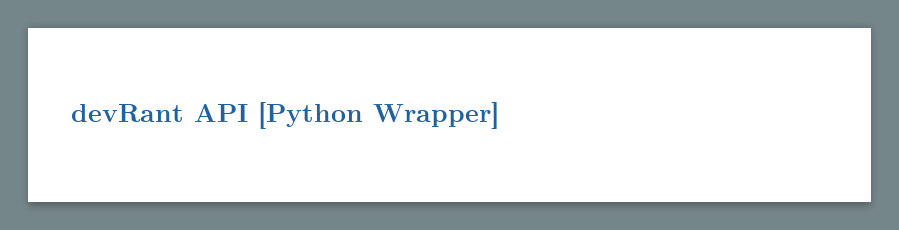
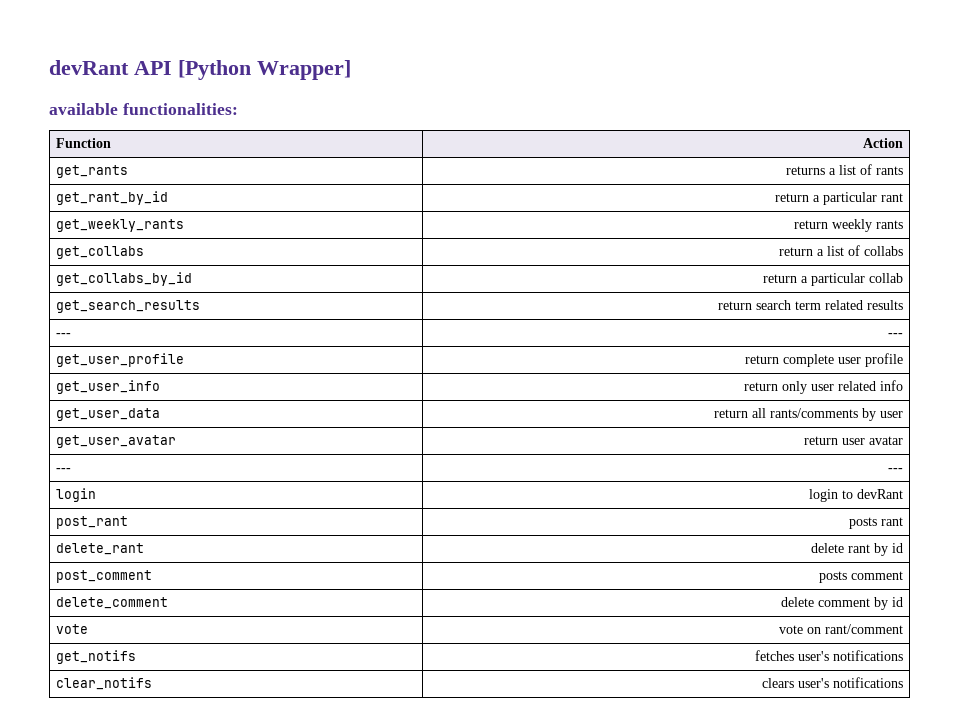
(499, 115) none -> [49,103,238,115] [55,138,111,148] [863,138,904,148] [55,165,128,178] [786,164,904,175] [55,191,168,205] [775,192,904,205] [55,219,184,232] [794,219,904,232] [55,246,144,259] [779,245,904,256] [55,272,192,286] [763,273,904,286] [55,300,200,313] [718,300,904,310] [55,333,71,337] [888,333,904,337] [55,353,184,367] [745,353,904,367] [55,380,160,394] [744,380,904,394] [55,408,160,421] [714,408,904,421] [55,435,176,448] [804,436,904,445] [55,468,71,472] [888,468,904,472] [55,488,96,502] [809,489,904,502] [55,516,128,529] [849,517,904,529] [55,543,144,555] [811,543,904,556] [55,570,152,583] [819,571,904,583] [55,597,168,609] [781,597,904,610] [55,624,88,634] [779,624,904,634] [55,650,136,664] [755,650,904,661] [55,677,152,690] [762,677,904,688] // available functionalities: // Function | Action // get_rants | returns a list of rants // get_rant_by_id | return a particular rant // get_weekly_rants | return weekly rants // get_collabs | return a list of collabs // get_collabs_by_id | return a particular collab // get_search_results | return search term related results // --- | --- // get_user_profile | return complete user profile // get_user_info | return only user related info // get_user_data | return all rants/comments by user // get_user_avatar | return user avatar // --- | --- // login | login to devRant // post_rant | posts rant // delete_rant | delete rant by id // post_comment | posts comment // delete_comment | delete comment by id // vote | vote on rant/comment // get_notifs | fetches user's notifications // clear_notifs | clears user's notifications

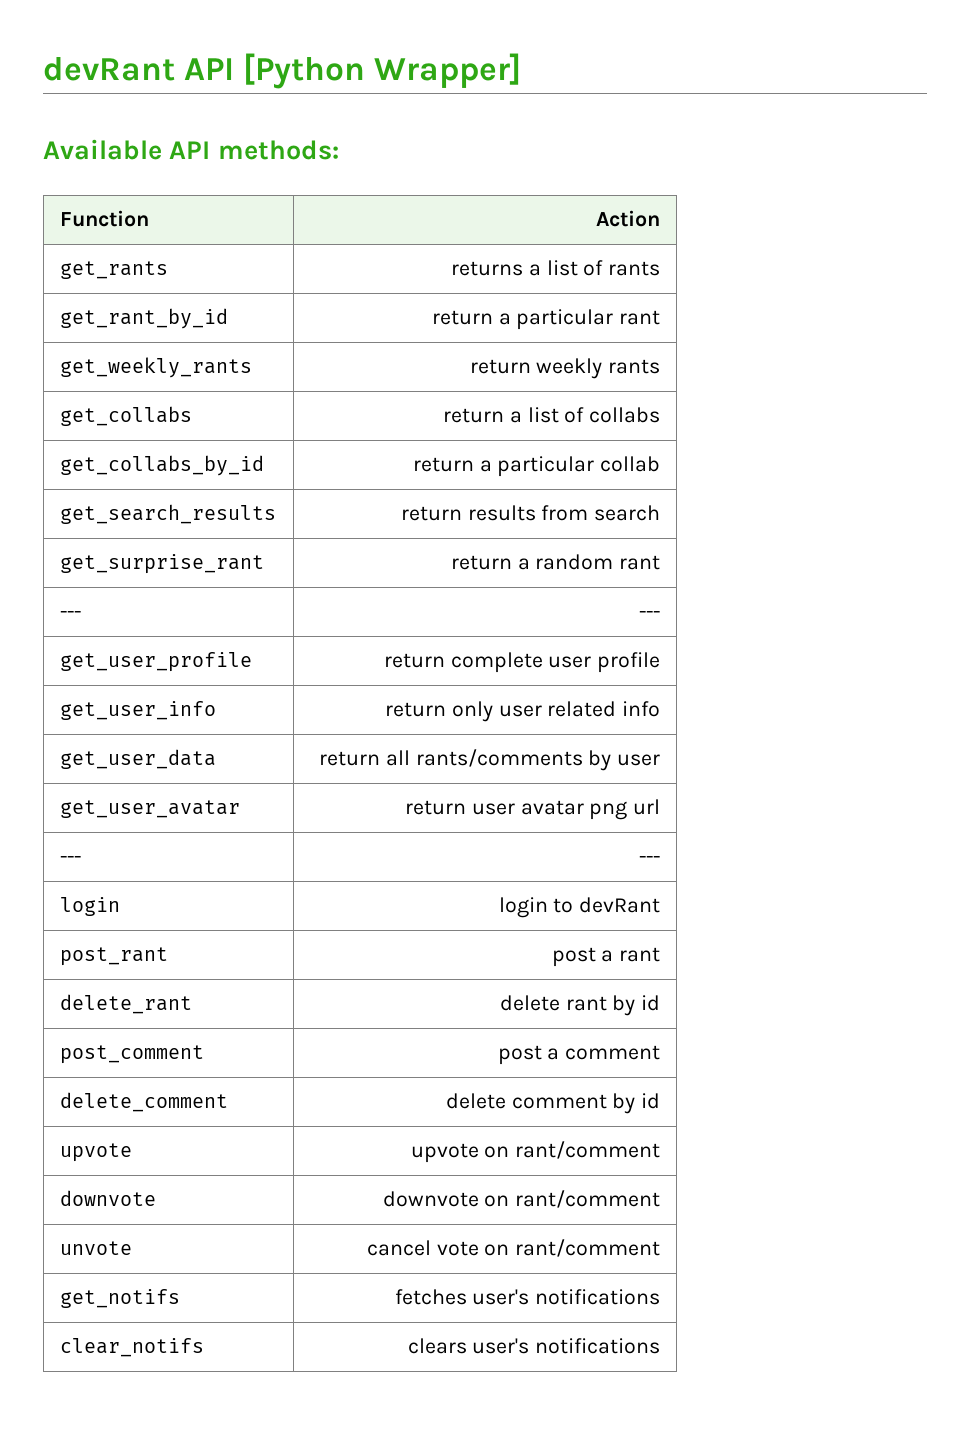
[49,103,238,115] available functionalities: -> [43,139,339,160] Available API methods:
(753, 305) none -> [467,505,589,521] results from
[795,300,904,310] term related results -> [59,554,264,574] [450,554,661,570] // get_surprise_rant | return a random rant
(904, 440) none -> [589,799,661,820] png url
[849,517,878,529] posts -> [551,947,614,967] post a
[819,571,848,583] posts -> [497,1045,560,1065] post a
[55,624,88,634] vote | -> [59,1143,132,1162] [410,1141,661,1163] [59,1190,156,1206] [382,1190,661,1208] [59,1241,132,1255] [366,1240,431,1256] upvote | upvote on rant/comment // downvote | downvote on rant/comment // unvote | cancel

